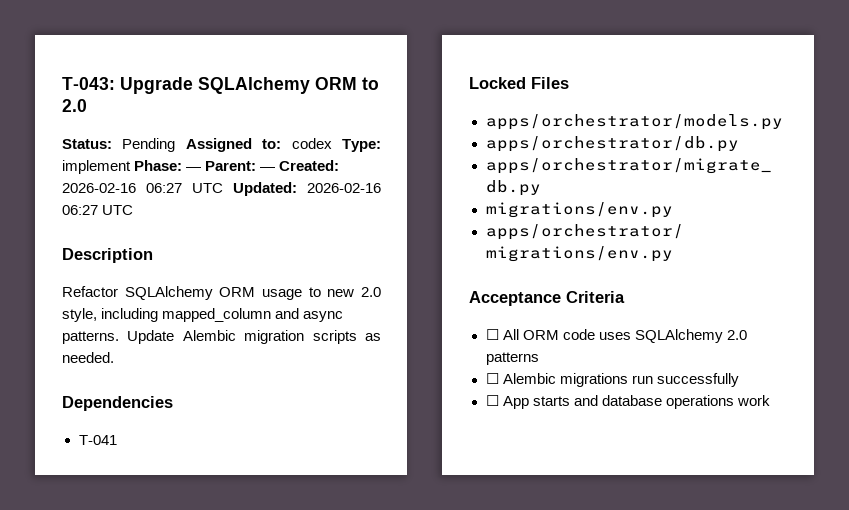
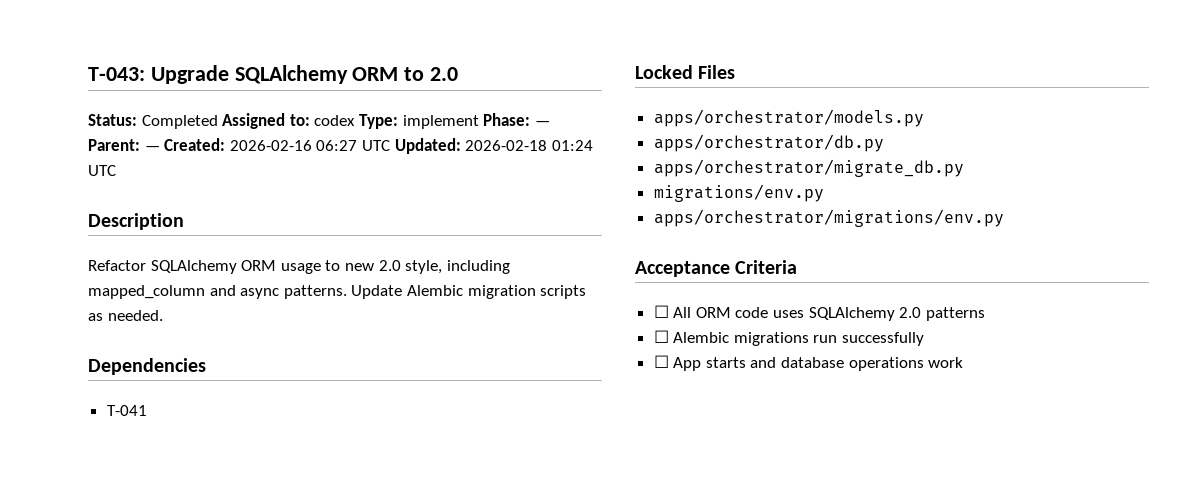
[122,138,176,152] Pending -> [141,115,218,129] Completed
[307,183,381,193] [62,205,98,215] 2026-02-16 06:27 -> [465,140,593,151] 2026-02-18 01:24

